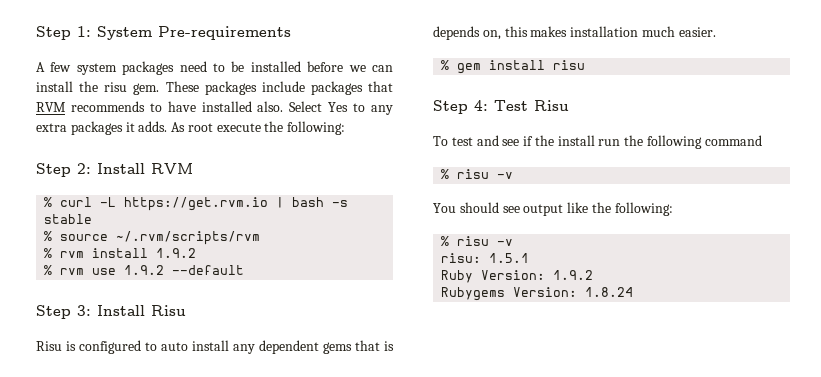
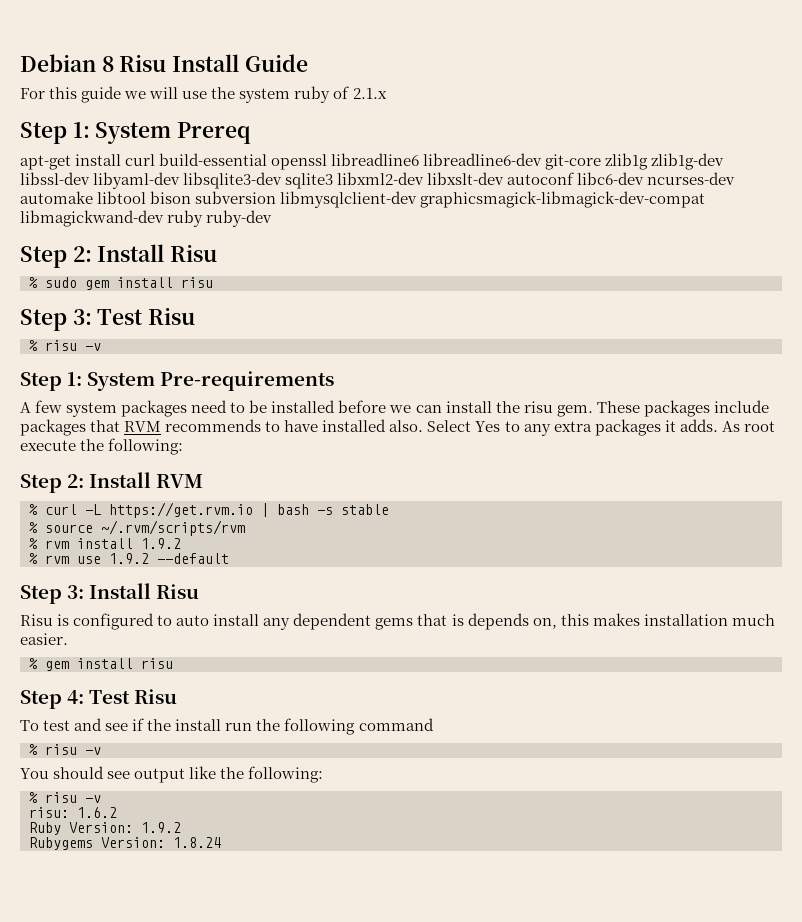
(36, 33) none -> [20,54,308,72] [20,86,387,103] [20,122,252,144] [20,153,725,170] [20,172,736,189] [20,191,706,208] [20,210,273,227] [20,244,218,268] [29,277,213,290] [20,307,196,331] [29,340,101,351] Debian 8 Risu Install Guide // For this guide we will use the system ruby of 2.1.x // Step 1: System Prereq // apt-get install curl build-essential openssl libreadline6 libreadline6-dev git-core zlib1g zlib1g-dev libssl-dev libyaml-dev libsqlite3-dev sqlite3 libxml2-dev libxslt-dev autoconf libc6-dev ncurses-dev automake libtool bison subversion libmysqlclient-dev graphicsmagick-libmagick-dev-compat libmagickwand-dev ruby ruby-dev // Step 2: Install Risu // % sudo gem install risu // Step 3: Test Risu // % risu -v //
[489,253,530,263] 1.5.1 -> [77,807,117,818] 1.6.2

